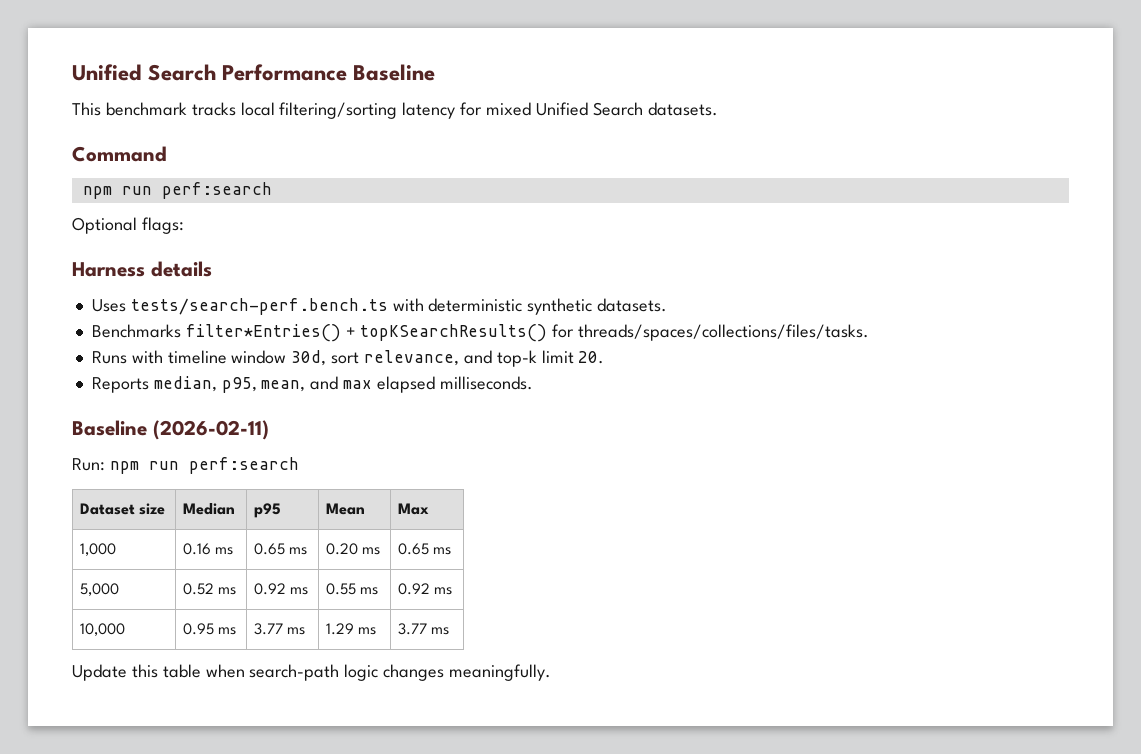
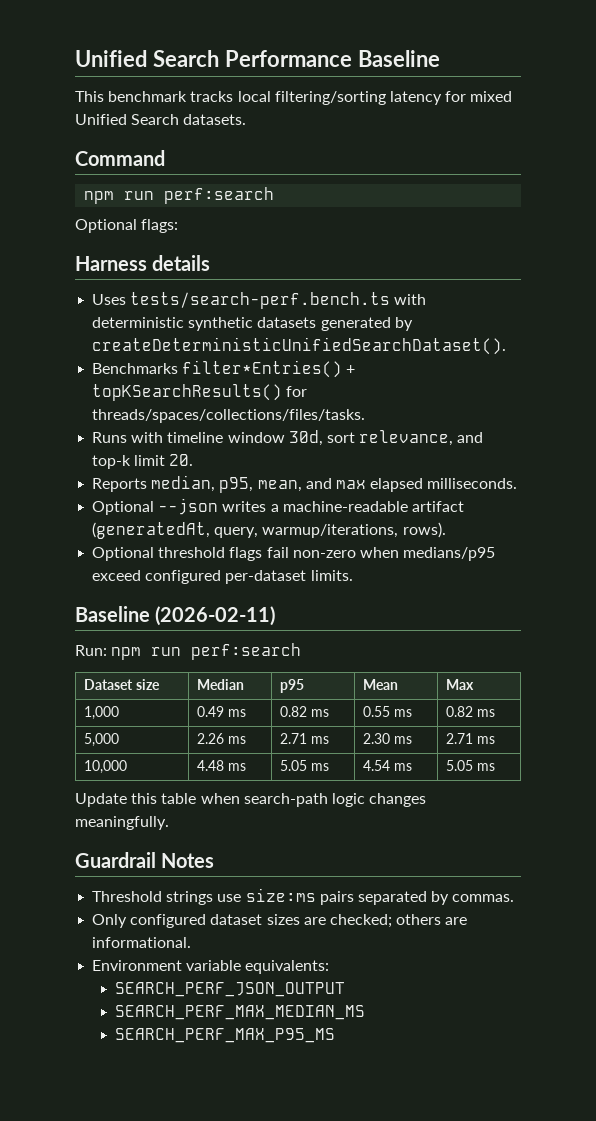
[597,298,668,312] datasets. -> [257,317,413,331] [92,337,507,355] datasets generated by createDeterministicUnifiedSearchDataset().
(533, 383) none -> [92,498,464,515] [92,522,446,539] [92,547,496,561] [92,570,353,584] // Optional --json writes a machine-readable artifact (generatedAt, query, warmup/iterations, rows). // Optional threshold flags fail non-zero when medians/p95 exceed configured per-dataset limits.
[182,543,234,555] [253,543,308,555] [325,543,381,555] [397,543,452,555] [79,583,119,596] [182,583,237,595] [253,583,309,595] [325,583,379,595] [397,583,430,595] 0.16 ms | 0.65 ms | 0.20 ms | 0.65 ms // 5,000 | 0.52 ms | 0.92 ms | 0.55 ms | 0.92 -> [197,706,247,717] [280,706,330,717] [363,706,413,717] [446,706,496,717] [84,733,120,747] [197,733,247,744] [280,733,330,744] [363,733,413,744] [446,733,474,744] 0.49 ms | 0.82 ms | 0.55 ms | 0.82 ms // 5,000 | 2.26 ms | 2.71 ms | 2.30 ms | 2.71
[182,623,237,635] [253,623,306,635] [325,623,377,635] [397,623,427,635] 0.95 ms | 3.77 ms | 1.29 ms | 3.77 -> [197,760,247,771] [280,760,330,771] [363,760,413,771] [446,760,474,771] 4.48 ms | 5.05 ms | 4.54 ms | 5.05
(552, 672) none -> [75,852,215,868] [92,888,515,905] [92,914,468,928] [92,937,192,948] [92,960,330,974] [115,982,346,997] [115,1005,366,1020] [115,1028,336,1043] // Guardrail Notes // Threshold strings use size:ms pairs separated by commas. // Only configured dataset sizes are checked; others are informational. // Environment variable equivalents: // SEARCH_PERF_JSON_OUTPUT // SEARCH_PERF_MAX_MEDIAN_MS // SEARCH_PERF_MAX_P95_MS

